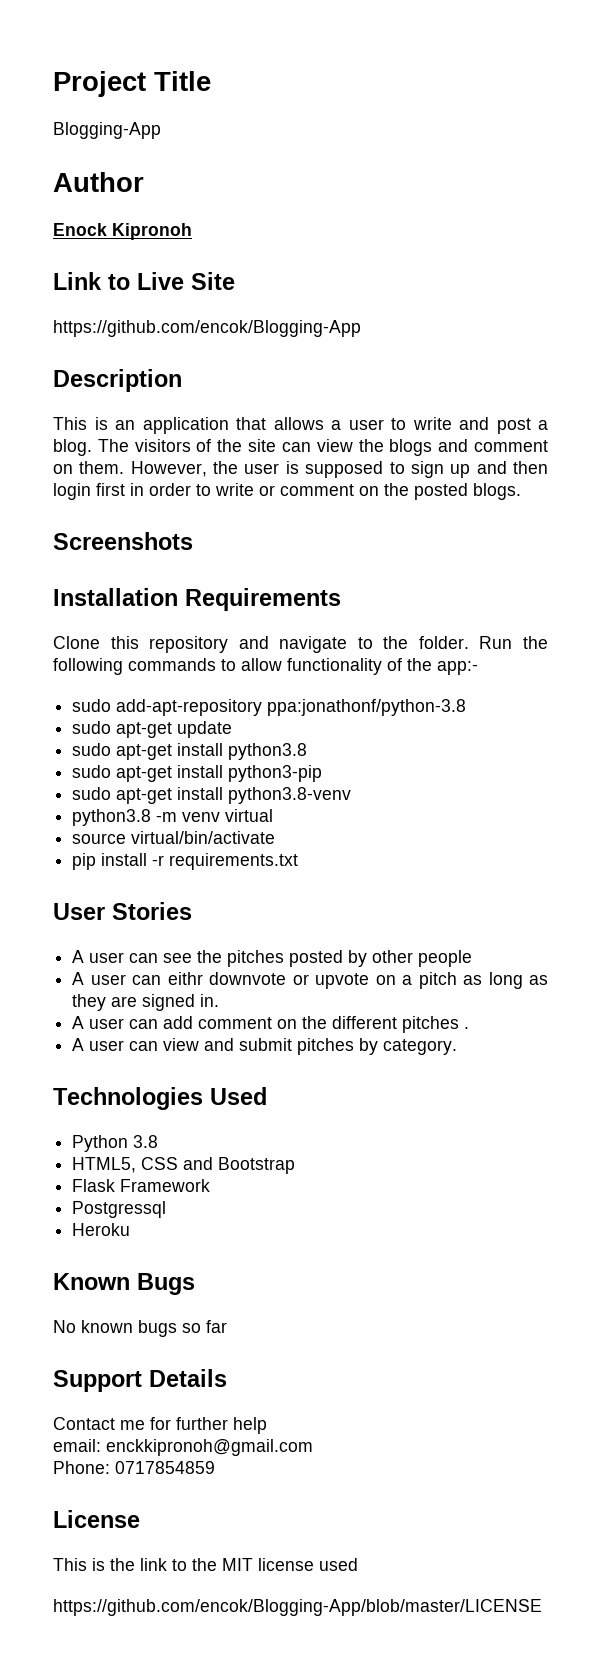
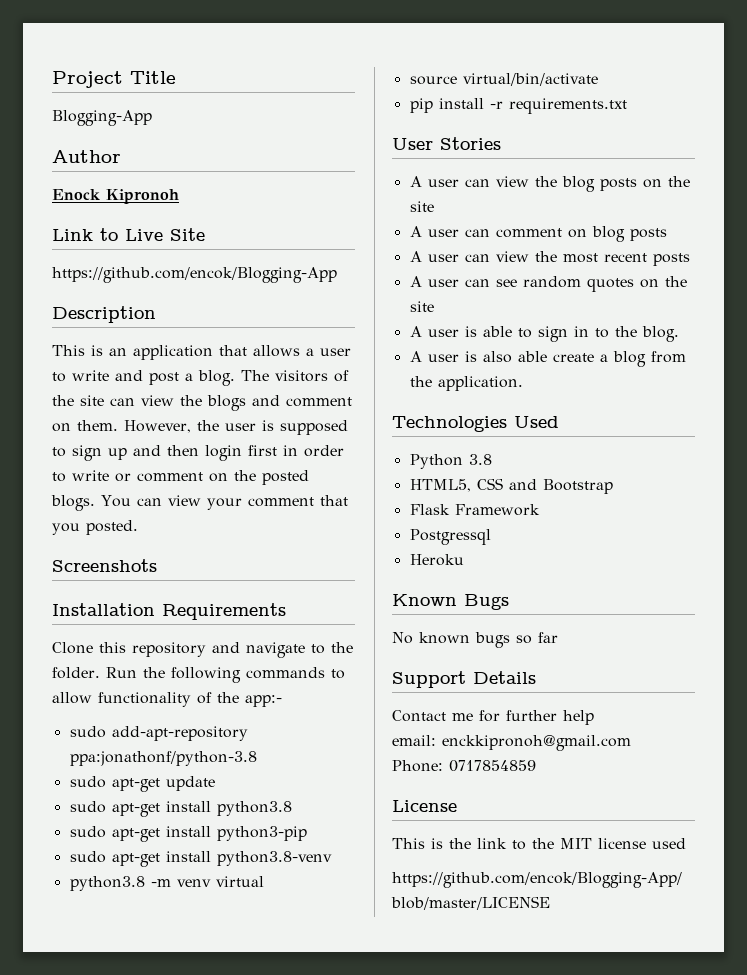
(521, 491) none -> [101,495,348,510] [52,520,138,535] You can view your comment that you posted.
[163,950,473,967] [72,972,549,989] [72,994,220,1011] [72,1016,470,1033] [72,1038,458,1055] see the pitches posted by other people // A user can eithr downvote or upvote on a pitch as long as they are signed in. // A user can add comment on the different pitches . // A user can view and submit pitches by category. -> [495,176,690,192] [409,201,434,212] [409,226,667,242] [409,251,690,266] [409,276,687,292] [409,301,434,312] [409,326,679,342] [409,351,686,367] [409,376,523,391] view the blog posts on the site // A user can comment on blog posts // A user can view the most recent posts // A user can see random quotes on the site // A user is able to sign in to the blog. // A user is also able create a blog from the application.

